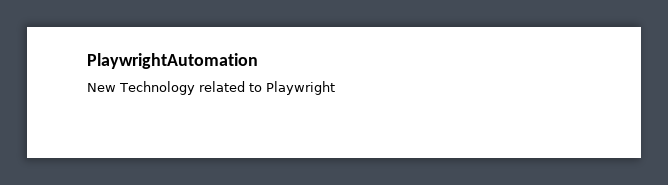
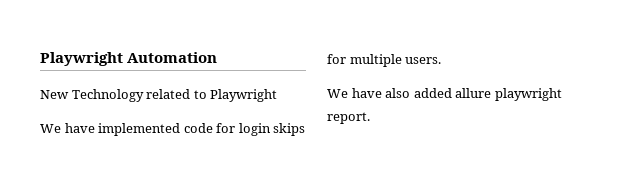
[87,53,258,69] PlaywrightAutomation -> [40,52,218,66] Playwright Automation
(335, 88) none -> [40,123,306,136] [327,54,442,67] [327,88,562,101] [327,112,370,124] // We have implemented code for login skips for multiple users. // We have also added allure playwright report.

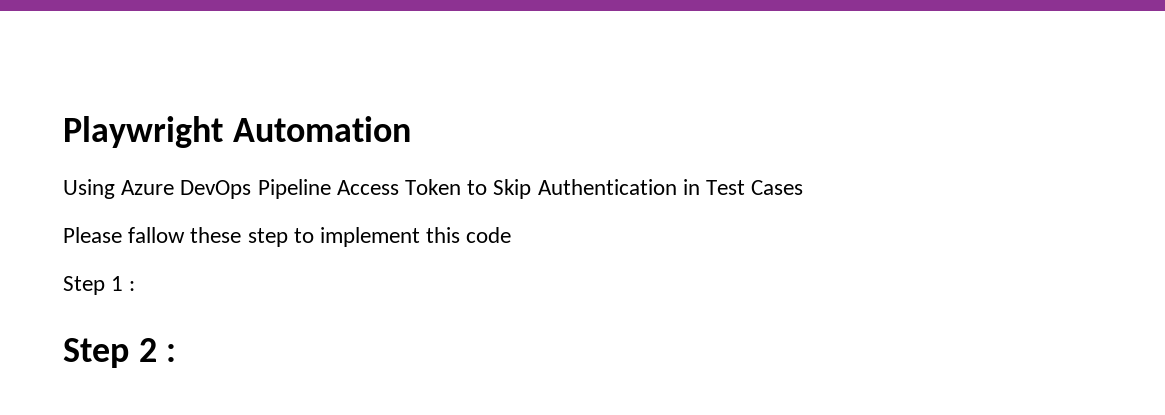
[40,89,278,102] [40,123,306,136] [327,54,442,67] [327,88,562,101] [327,112,370,124] New Technology related to Playwright // We have implemented code for login skips for multiple users. // We have also added allure playwright report. -> [63,179,804,199] [63,227,512,247] [63,276,136,295] [63,338,177,368] Using Azure DevOps Pipeline Access Token to Skip Authentication in Test Cases // Please fallow these step to implement this code // Step 1 : // Step 2 :

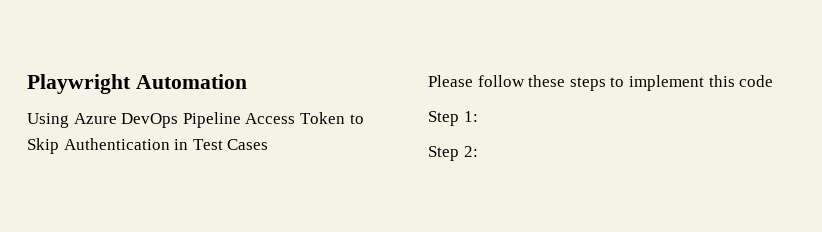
[128,227,288,247] fallow these step -> [477,75,606,91] follow these steps
[111,276,136,291] [63,338,177,368] 1 : // Step 2 : -> [463,111,478,122] [428,146,478,161] 1: // Step 2:

